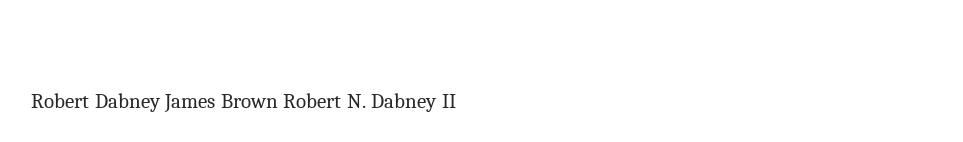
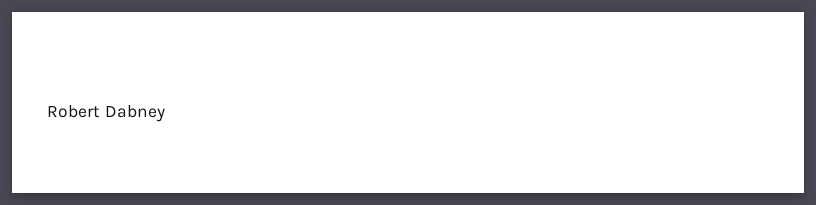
[164,93,456,113] James Brown Robert N. Dabney II -> (165, 113) none

